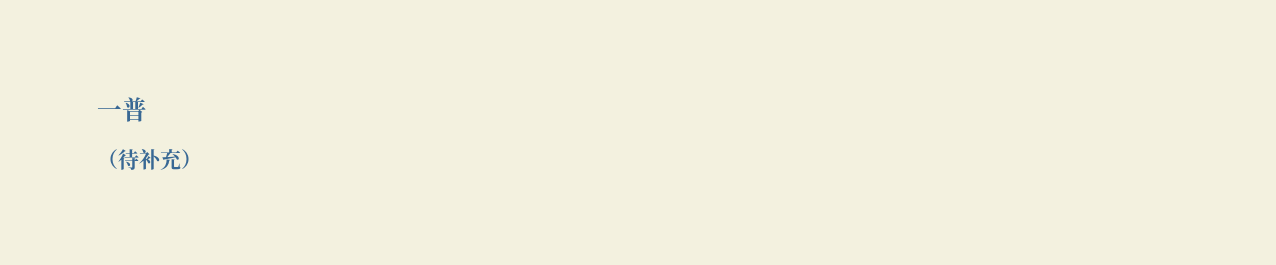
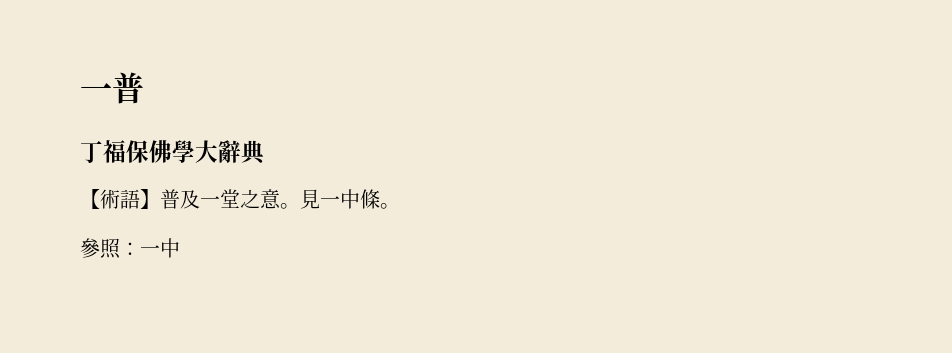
[97,149,202,170] （待补充） -> [80,140,267,165] [80,189,400,209] [80,238,180,259] 丁福保佛學大辭典 // 【術語】普及一堂之意。見一中條。 // 參照：一中

